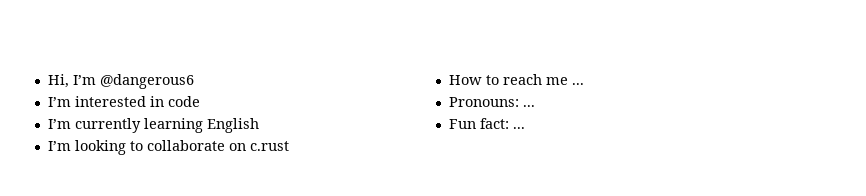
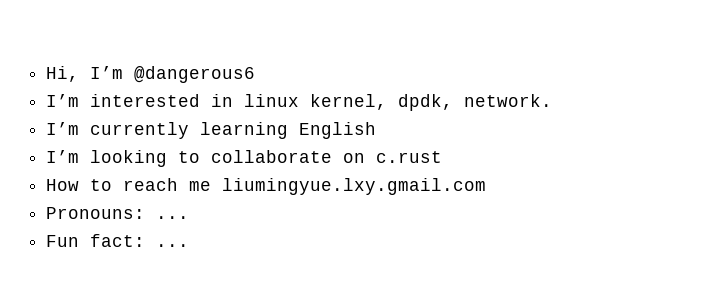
[167,96,200,107] code -> [244,94,553,111] linux kernel, dpdk, network.
[571,83,584,85] ... -> [222,178,487,195] liumingyue.lxy.gmail.com

